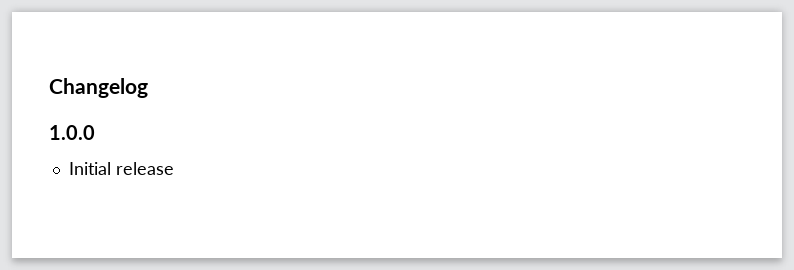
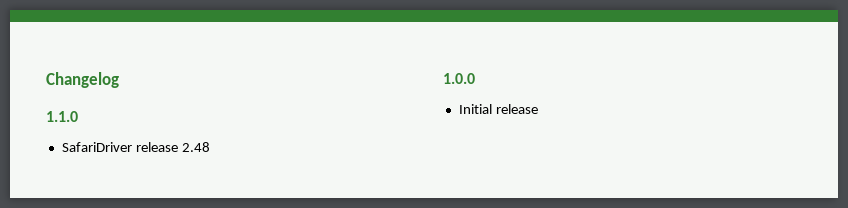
(148, 88) none -> [46,111,78,122] [61,142,210,152] // 1.1.0 // SafariDriver release 2.48

